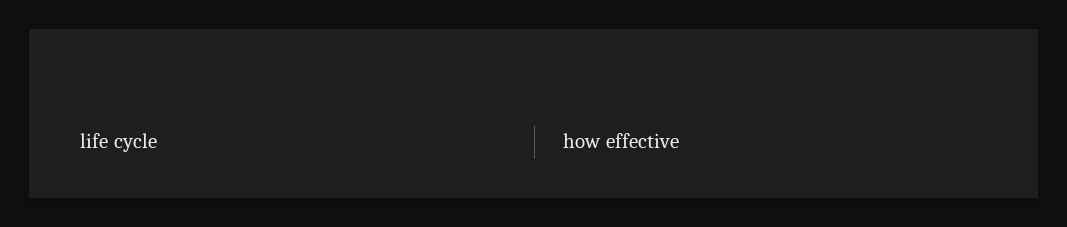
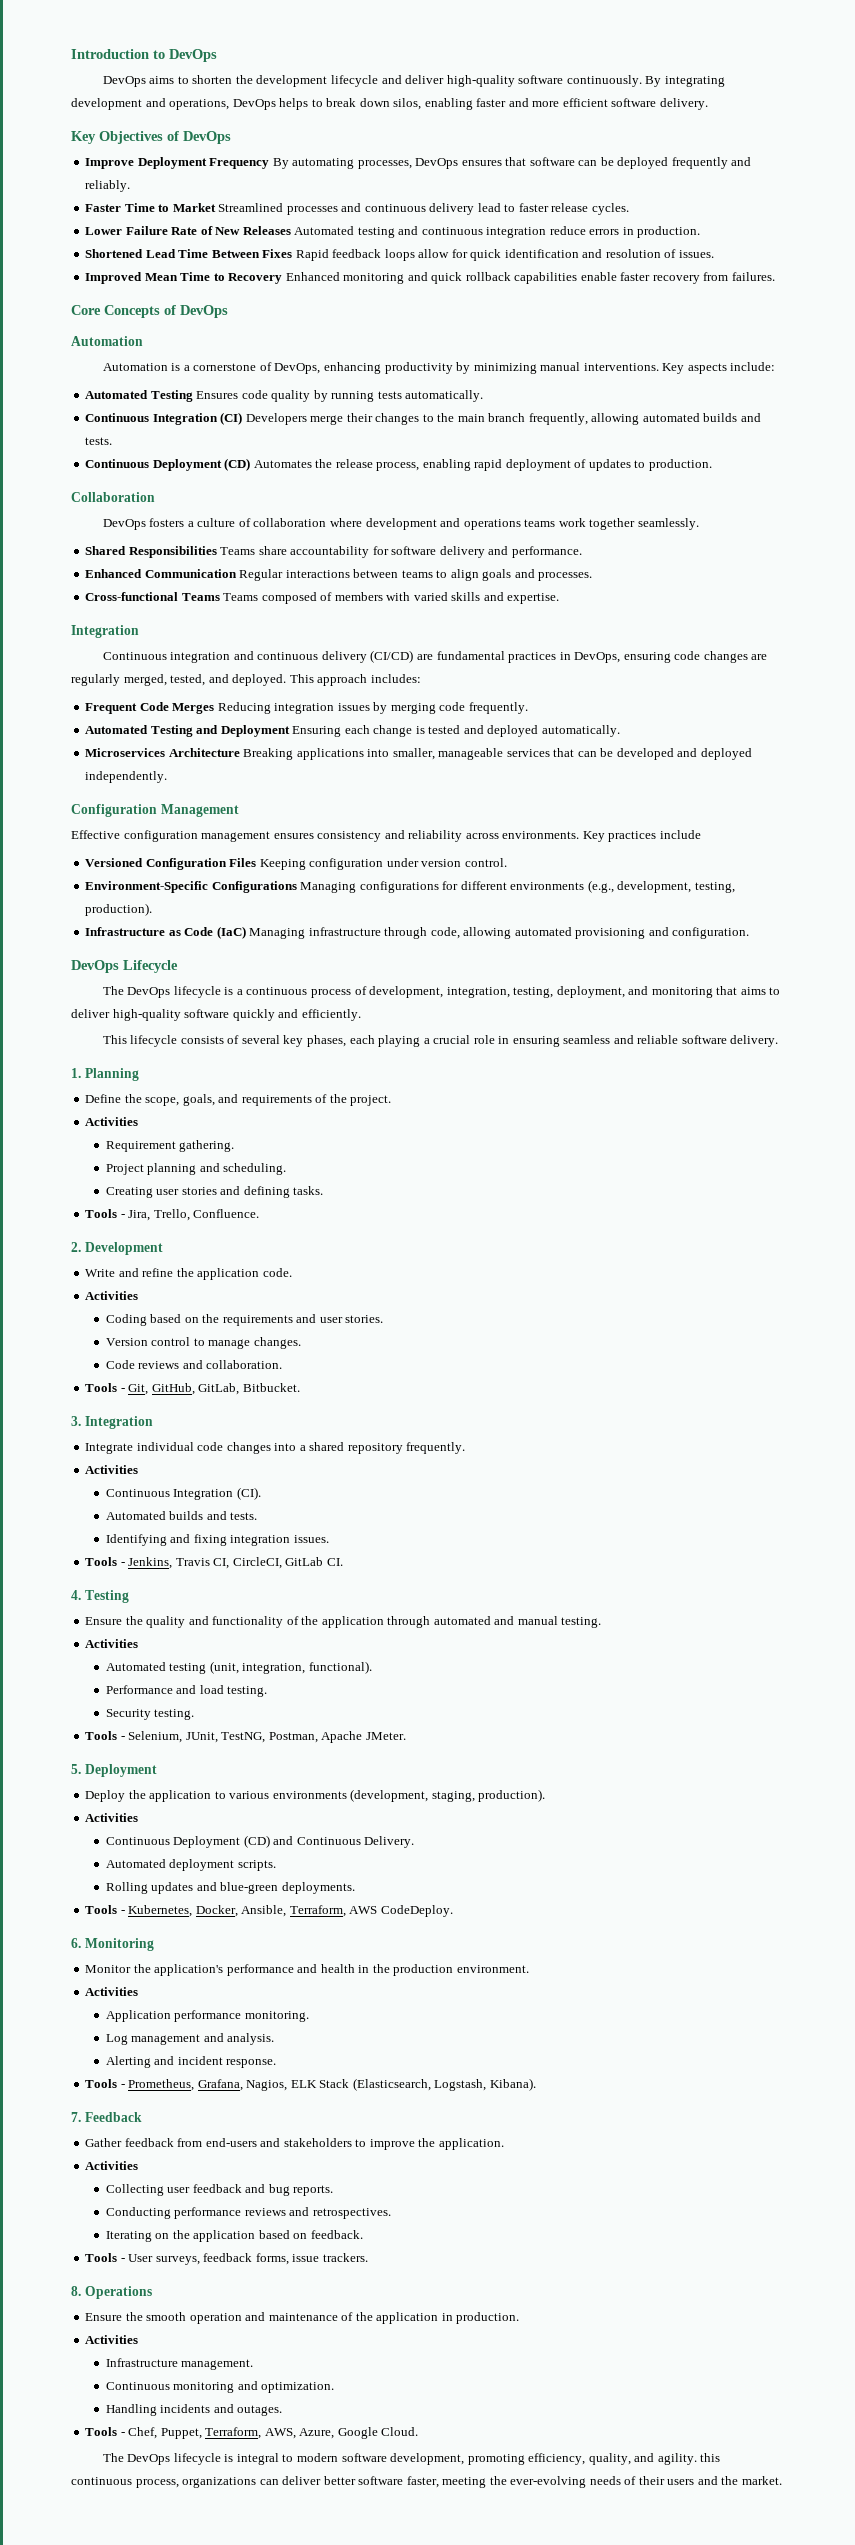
[80,133,157,152] [563,133,679,148] life cycle // how effective -> [71,49,217,62] [102,75,725,87] [71,98,708,110] [71,131,231,144] [85,157,752,169] [85,180,131,192] [85,203,629,215] [85,226,701,238] [85,249,714,261] [85,272,775,284] [71,305,228,318] [71,336,143,346] [102,362,776,374] [85,390,484,402] [85,412,761,425] [85,437,113,445] [85,458,712,471] [71,492,155,502] [102,518,699,530] [85,546,582,558] [85,569,593,581] [85,592,560,604] [71,625,139,638] [102,650,768,663] [71,674,421,686] [85,702,528,714] [85,725,620,737] [85,748,752,760] [85,771,168,783] [71,804,239,817] [71,830,701,842] [85,858,507,870] [85,880,735,893] [85,903,153,916] [85,926,750,939] [71,960,178,973] [102,986,781,998] [71,1009,361,1021] [102,1035,779,1047] [71,1068,139,1081] [85,1094,392,1106] [85,1117,139,1126] [105,1140,235,1152] [105,1163,287,1175] [105,1186,324,1198] [85,1209,260,1221] [71,1242,163,1255] [85,1268,292,1280] [85,1291,139,1300] [105,1314,384,1326] [105,1337,301,1349] [105,1360,283,1369] [85,1383,300,1395] [71,1416,153,1429] [85,1442,466,1454] [85,1465,139,1474] [105,1487,261,1500] [105,1511,258,1520] [105,1534,329,1546] [85,1557,343,1569] [71,1590,129,1603] [85,1616,602,1628] [85,1639,139,1648] [105,1661,372,1674] [105,1685,268,1697] [105,1709,195,1720] [85,1731,406,1743] [71,1764,157,1777] [85,1789,546,1802] [85,1813,139,1822] [105,1835,415,1848] [105,1859,276,1871] [105,1882,355,1894] [85,1905,453,1917] [71,1938,154,1951] [85,1964,529,1976] [85,1987,139,1996] [105,2010,309,2022] [105,2033,275,2045] [105,2056,277,2068] [85,2078,536,2091] [71,2112,142,2122] [85,2138,504,2150] [85,2161,139,2170] [105,2184,334,2196] [105,2207,391,2219] [105,2230,363,2242] [85,2253,368,2265] [71,2286,152,2299] [85,2312,520,2324] [85,2335,139,2344] [105,2358,254,2370] [105,2381,335,2393] [105,2404,283,2416] [85,2427,419,2439] [102,2453,721,2465] [71,2476,782,2488] Introduction to DevOps // DevOps aims to shorten the development lifecycle and deliver high-quality software continuously. By integrating development and operations, DevOps helps to break down silos, enabling faster and more efficient software delivery. // Key Objectives of DevOps // Improve Deployment Frequency By automating processes, DevOps ensures that software can be deployed frequently and reliably. // Faster Time to Market Streamlined processes and continuous delivery lead to faster release cycles. // Lower Failure Rate of New Releases Automated testing and continuous integration reduce errors in production. // Shortened Lead Time Between Fixes Rapid feedback loops allow for quick identification and resolution of issues. // Improved Mean Time to Recovery Enhanced monitoring and quick rollback capabilities enable faster recovery from failures. // Core Concepts of DevOps // Automation // Automation is a cornerstone of DevOps, enhancing productivity by minimizing manual interventions. Key aspects include: // Automated Testing Ensures code quality by running tests automatically. // Continuous Integration (CI) Developers merge their changes to the main branch frequently, allowing automated builds and tests. // Continuous Deployment (CD) Automates the release process, enabling rapid deployment of updates to production. // Collaboration // DevOps fosters a culture of collaboration where development and operations teams work together seamlessly. // Shared Responsibilities Teams share accountability for software delivery and performance. // Enhanced Communication Regular interactions between teams to align goals and processes. // Cross-functional Teams Teams composed of members with varied skills and expertise. // Integration // Continuous integration and continuous delivery (CI/CD) are fundamental practices in DevOps, ensuring code changes are regularly merged, tested, and deployed. This approach includes: // Frequent Code Merges Reducing integration issues by merging code frequently. // Automated Testing and Deployment Ensuring each change is tested and deployed automatically. // Microservices Architecture Breaking applications into smaller, manageable services that can be developed and deployed independently. // Configuration Management // Effective configuration management ensures consistency and reliability across environments. Key practices include // Versioned Configuration Files Keeping configuration under version control. // Environment-Specific Configurations Managing configurations for different environments (e.g., development, testing, production). // Infrastructure as Code (IaC) Managing infrastructure through code, allowing automated provisioning and configuration. // DevOps Lifecycle // The DevOps lifecycle is a continuous process of development, integration, testing, deployment, and monitoring that aims to deliver high-quality software quickly and efficiently. // This lifecycle consists of several key phases, each playing a crucial role in ensuring seamless and reliable software delivery. // 1. Planning // Define the scope, goals, and requirements of the project. // Activities // Requirement gathering. // Project planning and scheduling. // Creating user stories and defining tasks. // Tools - Jira, Trello, Confluence. // 2. Development // Write and refine the application code. // Activities // Coding based on the requirements and user stories. // Version control to manage changes. // Code reviews and collaboration. // Tools - Git, GitHub, GitLab, Bitbucket. // 3. Integration // Integrate individual code changes into a shared repository frequently. // Activities // Continuous Integration (CI). // Automated builds and tests. // Identifying and fixing integration issues. // Tools - Jenkins, Travis CI, CircleCI, GitLab CI. // 4. Testing // Ensure the quality and functionality of the application through automated and manual testing. // Activities // Automated testing (unit, integration, functional). // Performance and load testing. // Security testing. // Tools - Selenium, JUnit, TestNG, Postman, Apache JMeter. // 5. Deployment // Deploy the application to various environments (development, staging, production). // Activities // Continuous Deployment (CD) and Continuous Delivery. // Automated deployment scripts. // Rolling updates and blue-green deployments. // Tools - Kubernetes, Docker, Ansible, Terraform, AWS CodeDeploy. // 6. Monitoring // Monitor the application's performance and health in the production environment. // Activities // Application performance monitoring. // Log management and analysis. // Alerting and incident response. // Tools - Prometheus, Grafana, Nagios, ELK Stack (Elasticsearch, Logstash, Kibana). // 7. Feedback // Gather feedback from end-users and stakeholders to improve the application. // Activities // Collecting user feedback and bug reports. // Conducting performance reviews and retrospectives. // Iterating on the application based on feedback. // Tools - User surveys, feedback forms, issue trackers. // 8. Operations // Ensure the smooth operation and maintenance of the application in production. // Activities // Infrastructure management. // Continuous monitoring and optimization. // Handling incidents and outages. // Tools - Chef, Puppet, Terraform, AWS, Azure, Google Cloud. // The DevOps lifecycle is integral to modern software development, promoting efficiency, quality, and agility. this continuous process, organizations can deliver better software faster, meeting the ever-evolving needs of their users and the market.

